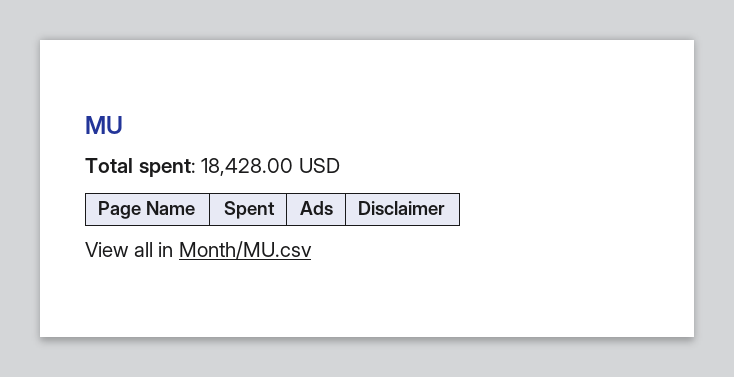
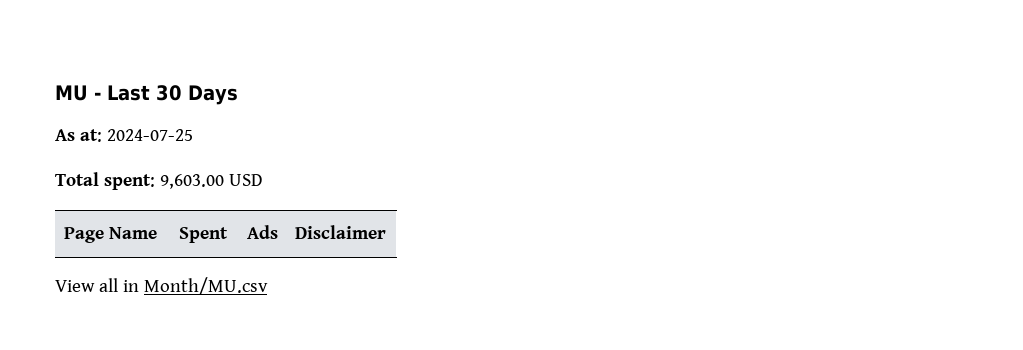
(123, 125) none -> [94,85,238,105] [55,129,193,142] - Last 30 Days // As at: 2024-07-25
[201,158,294,176] 18,428.00 -> [159,174,224,189] 9,603.00

